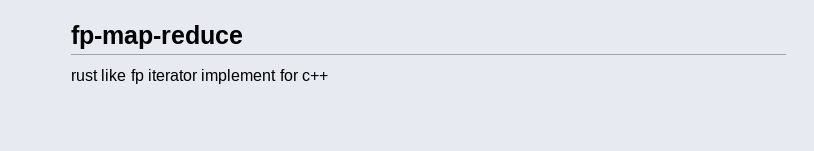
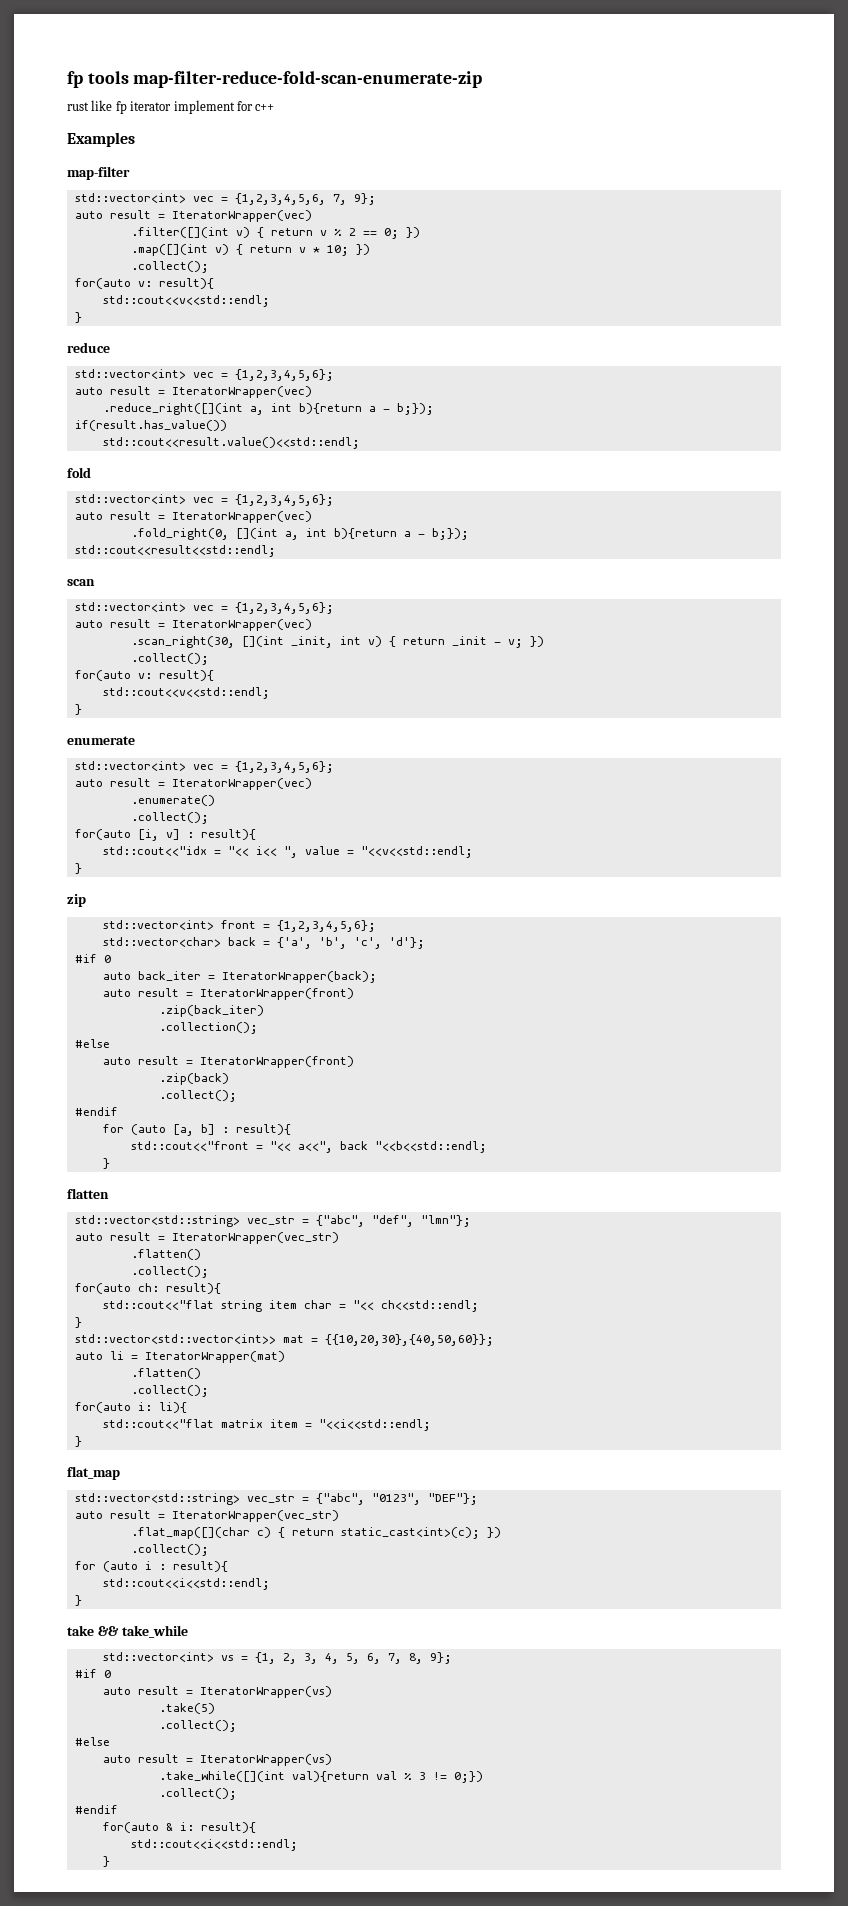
[71,25,243,49] fp-map-reduce -> [67,71,483,88] fp tools map-filter-reduce-fold-scan-enumerate-zip
(328, 76) none -> [67,132,135,147] [67,166,130,180] [74,193,376,205] [74,210,312,222] [130,227,420,239] [130,244,370,256] [130,261,209,273] [74,278,214,289] [102,295,270,307] [74,312,82,323] [67,342,110,353] [74,369,334,381] [74,386,312,398] [102,403,434,415] [74,420,227,431] [102,437,360,449] [67,467,91,478] [74,494,334,506] [74,511,312,523] [130,528,469,540] [74,545,276,557] [67,579,95,586] [74,602,334,614] [74,619,312,631] [130,636,544,648] [130,653,209,665] [74,670,214,681] [102,687,270,699] [74,704,82,715] [67,736,135,745] [74,761,334,773] [74,778,312,790] [130,795,215,806] [130,812,209,824] [74,829,256,841] [102,846,473,858] [74,863,82,874] [67,894,86,907] [102,920,376,932] [102,937,425,949] [74,954,111,963] [102,971,377,983] [102,988,354,1000] [158,1005,264,1017] [158,1022,258,1034] [74,1039,110,1048] [102,1056,354,1068] [158,1073,229,1085] [158,1090,237,1102] [74,1107,118,1116] [102,1124,291,1136] [130,1141,487,1153] [102,1158,110,1169] [67,1188,109,1199] [74,1215,471,1227] [74,1232,339,1244] [130,1249,201,1260] [130,1266,209,1278] [74,1283,221,1294] [102,1300,479,1312] [74,1317,82,1328] [74,1334,494,1346] [74,1351,285,1363] [130,1368,201,1379] [130,1385,209,1397] [74,1402,187,1413] [102,1419,431,1431] [74,1436,82,1447] [67,1466,120,1480] [74,1493,478,1505] [74,1510,339,1522] [130,1527,501,1539] [130,1544,209,1556] [74,1561,228,1572] [102,1578,270,1590] [74,1595,82,1606] [67,1625,188,1638] [102,1652,452,1664] [74,1669,111,1678] [102,1686,332,1698] [158,1703,215,1714] [158,1720,237,1732] [74,1737,110,1746] [102,1754,332,1766] [158,1771,483,1783] [158,1788,237,1800] [74,1805,118,1814] [102,1822,256,1833] [130,1839,298,1851] [102,1856,110,1867] // Examples // map-filter // std::vector<int> vec = {1,2,3,4,5,6, 7, 9}; // auto result = IteratorWrapper(vec) // .filter([](int v) { return v % 2 == 0; }) // .map([](int v) { return v * 10; }) // .collect(); // for(auto v: result){ // std::cout<<v<<std::endl; // } // reduce // std::vector<int> vec = {1,2,3,4,5,6}; // auto result = IteratorWrapper(vec) // .reduce_right([](int a, int b){return a - b;}); // if(result.has_value()) // std::cout<<result.value()<<std::endl; // fold // std::vector<int> vec = {1,2,3,4,5,6}; // auto result = IteratorWrapper(vec) // .fold_right(0, [](int a, int b){return a - b;}); // std::cout<<result<<std::endl; // scan // std::vector<int> vec = {1,2,3,4,5,6}; // auto result = IteratorWrapper(vec) // .scan_right(30, [](int _init, int v) { return _init - v; }) // .collect(); // for(auto v: result){ // std::cout<<v<<std::endl; // } // enumerate // std::vector<int> vec = {1,2,3,4,5,6}; // auto result = IteratorWrapper(vec) // .enumerate() // .collect(); // for(auto [i, v] : result){ // std::cout<<"idx = "<< i<< ", value = "<<v<<std::endl; // } // zip // std::vector<int> front = {1,2,3,4,5,6}; // std::vector<char> back = {'a', 'b', 'c', 'd'}; // #if 0 // auto back_iter = IteratorWrapper(back); // auto result = IteratorWrapper(front) // .zip(back_iter) // .collection(); // #else // auto result = IteratorWrapper(front) // .zip(back) // .collect(); // #endif // for (auto [a, b] : result){ // std::cout<<"front = "<< a<<", back "<<b<<std::endl; // } // flatten // std::vector<std::string> vec_str = {"abc", "def", "lmn"}; // auto result = IteratorWrapper(vec_str) // .flatten() // .collect(); // for(auto ch: result){ // std::cout<<"flat string item char = "<< ch<<std::endl; // } // std::vector<std::vector<int>> mat = {{10,20,30},{40,50,60}}; // auto li = IteratorWrapper(mat) // .flatten() // .collect(); // for(auto i: li){ // std::cout<<"flat matrix item = "<<i<<std::endl; // } // flat_map // std::vector<std::string> vec_str = {"abc", "0123", "DEF"}; // auto result = IteratorWrapper(vec_str) // .flat_map([](char c) { return static_cast<int>(c); }) // .collect(); // for (auto i : result){ // std::cout<<i<<std::endl; // } // take && take_while // std::vector<int> vs = {1, 2, 3, 4, 5, 6, 7, 8, 9}; // #if 0 // auto result = IteratorWrapper(vs) // .take(5) // .collect(); // #else // auto result = IteratorWrapper(vs) // .take_while([](int val){return val % 3 != 0;}) // .collect(); // #endif // for(auto & i: result){ // std::cout<<i<<std::endl; // }

